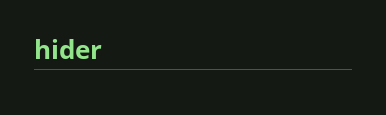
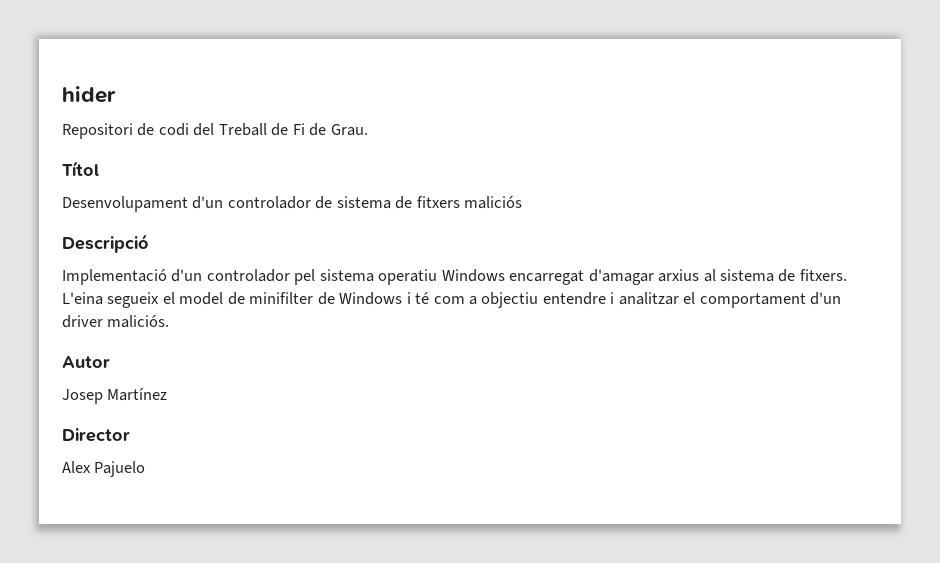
(102, 49) none -> [62,123,368,139] [62,161,99,176] [62,196,523,212] [62,234,149,253] [62,269,847,285] [62,292,842,308] [62,315,170,328] [62,356,110,368] [62,387,168,404] [62,428,130,442] [62,461,146,477] // Repositori de codi del Treball de Fi de Grau. // Títol // Desenvolupament d'un controlador de sistema de fitxers maliciós // Descripció // Implementació d'un controlador pel sistema operatiu Windows encarregat d'amagar arxius al sistema de fitxers. L'eina segueix el model de minifilter de Windows i té com a objectiu entendre i analitzar el comportament d'un driver maliciós. // Autor // Josep Martínez // Director // Alex Pajuelo

